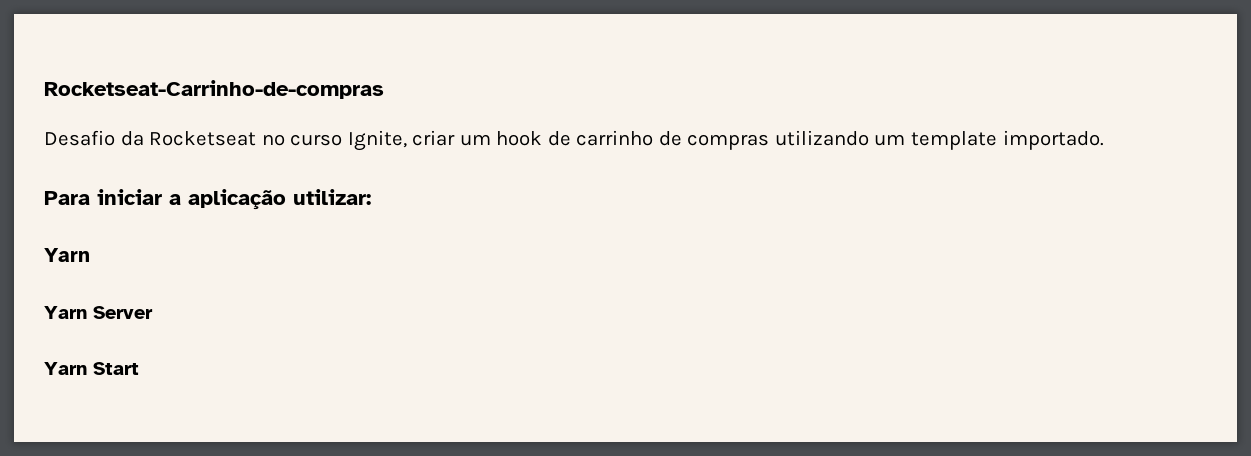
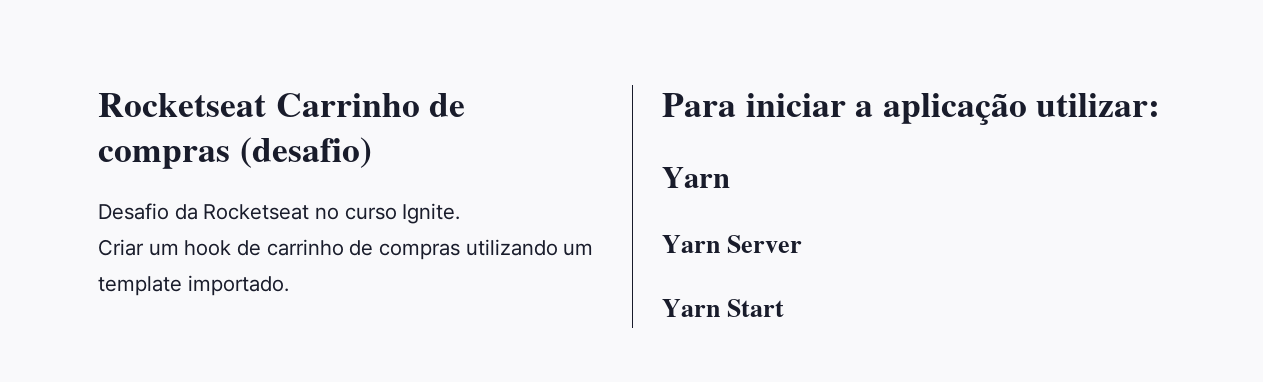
[44,80,384,99] Rocketseat-Carrinho-de-compras -> [98,93,466,117] [98,137,372,169] Rocketseat Carrinho de compras (desafio)
[347,130,456,151] Ignite, criar -> [402,203,461,224] [98,239,144,256] Ignite. // Criar

